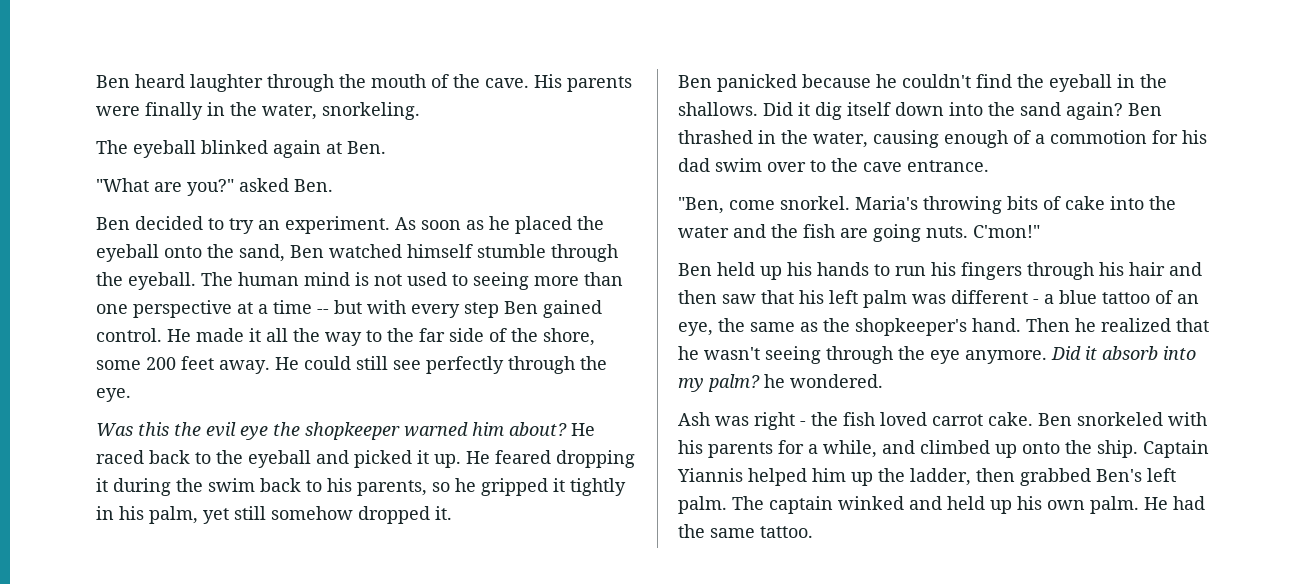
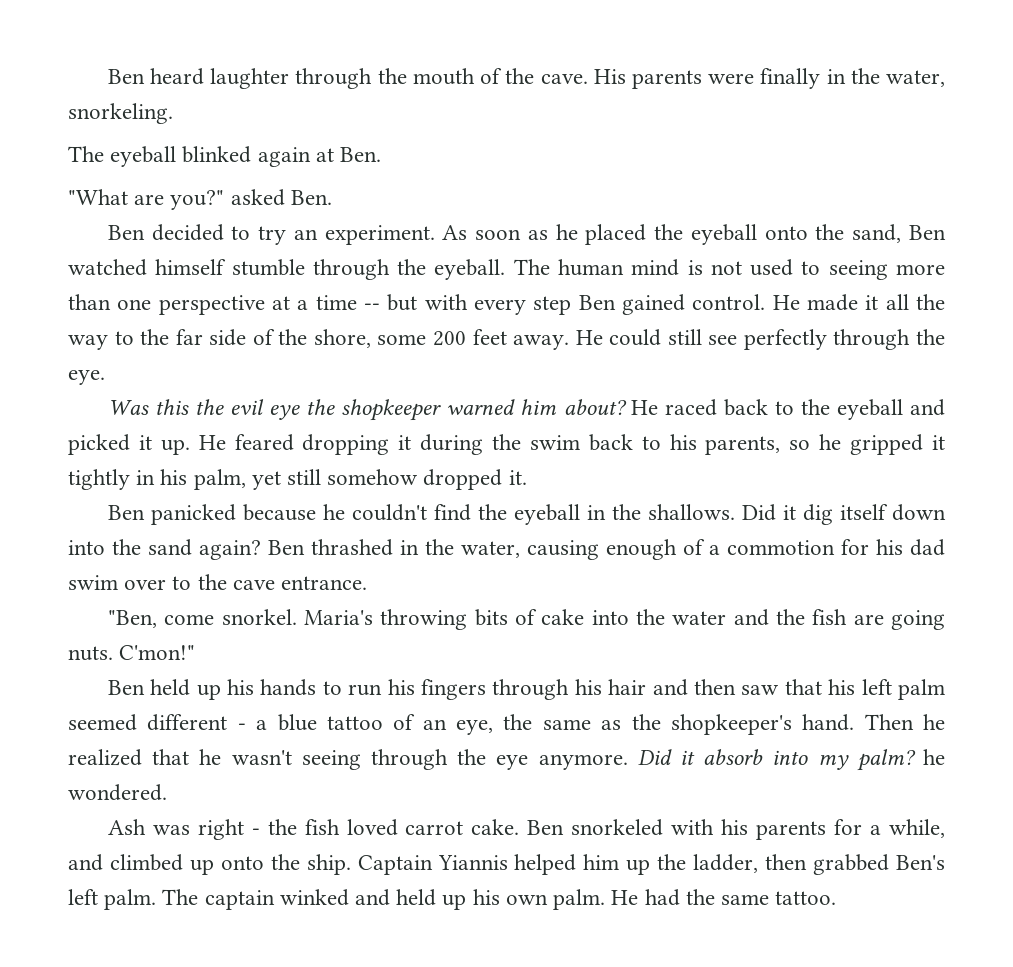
[912,294,946,304] was -> [68,714,137,731] seemed

